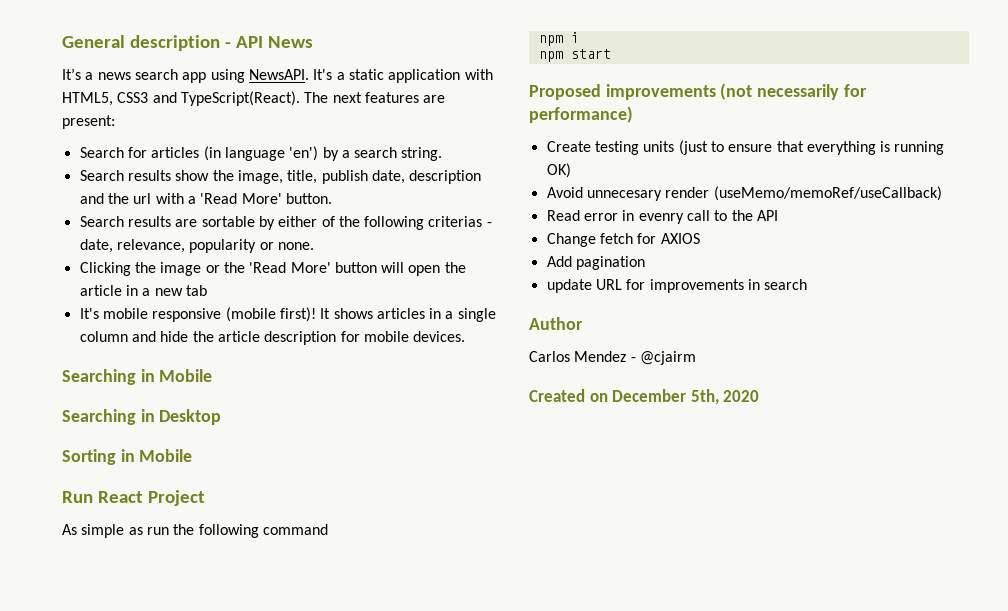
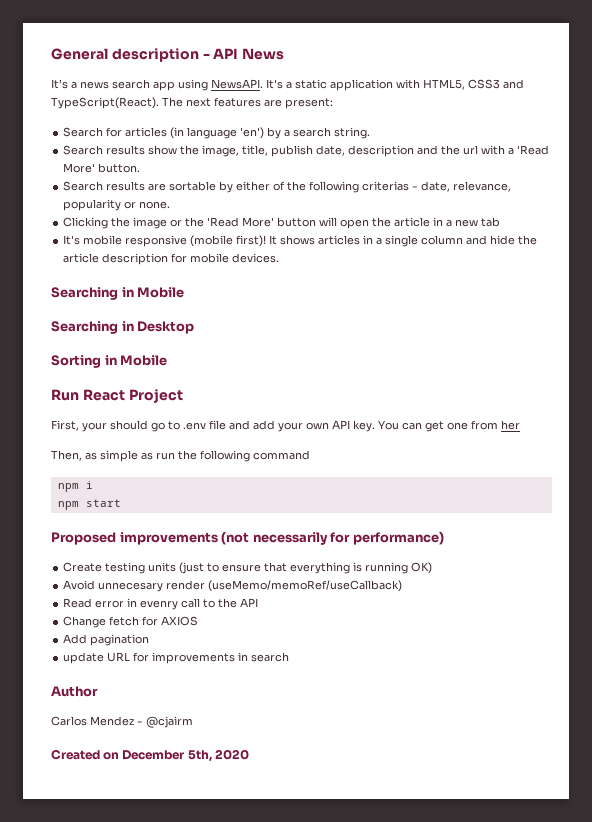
[62,524,77,535] As -> [51,420,520,432] [51,450,97,461] First, your should go to .env file and add your own API key. You can get one from her // Then, as

